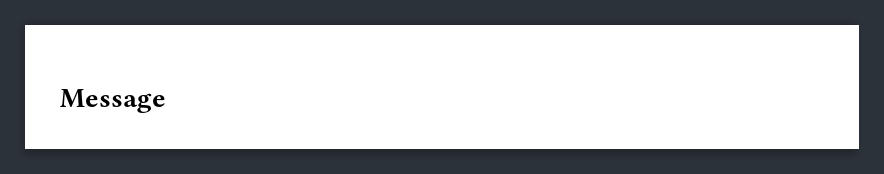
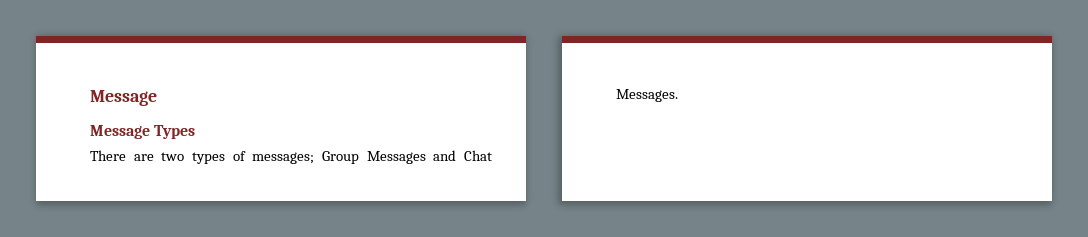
[60,89,166,113] Message -> [90,90,157,106] [90,125,196,139] [90,150,493,164] [616,89,678,102] Message // Message Types // There are two types of messages; Group Messages and Chat Messages.

